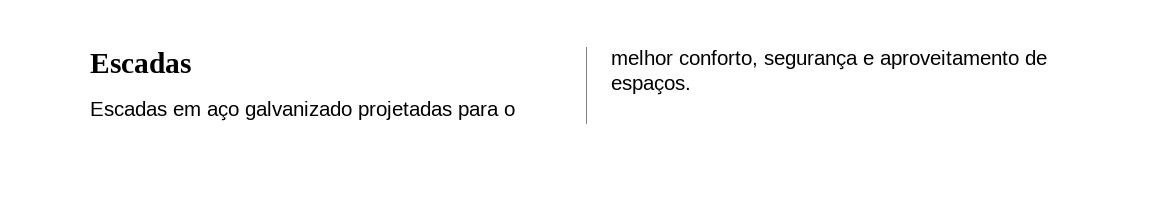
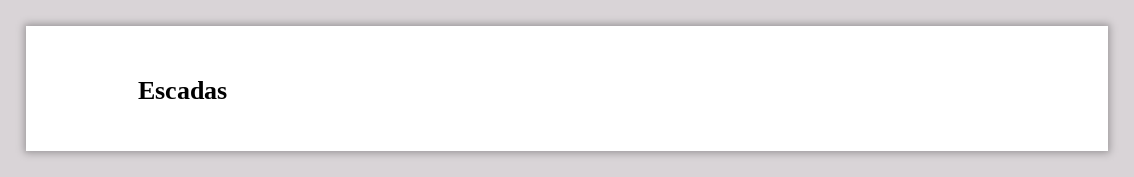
[90,52,191,73] [90,101,515,121] [611,50,1047,70] [611,79,691,95] Escadas // Escadas em aço galvanizado projetadas para o melhor conforto, segurança e aproveitamento de espaços. -> [138,81,227,99] Escadas

